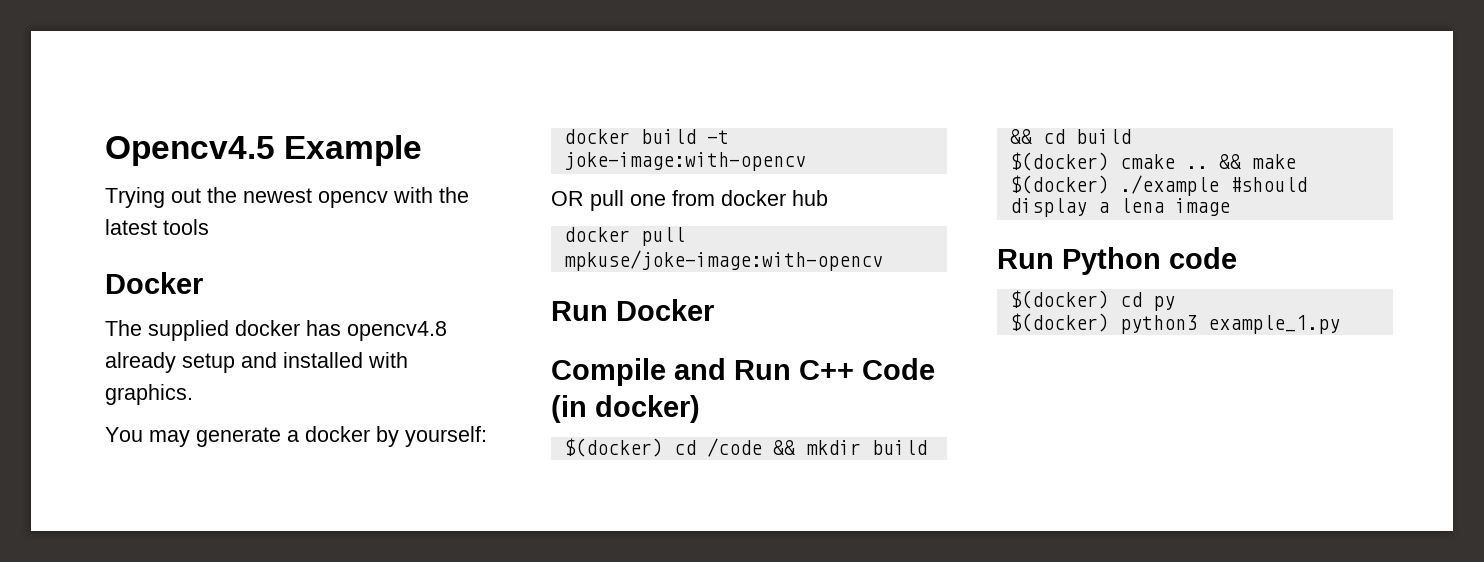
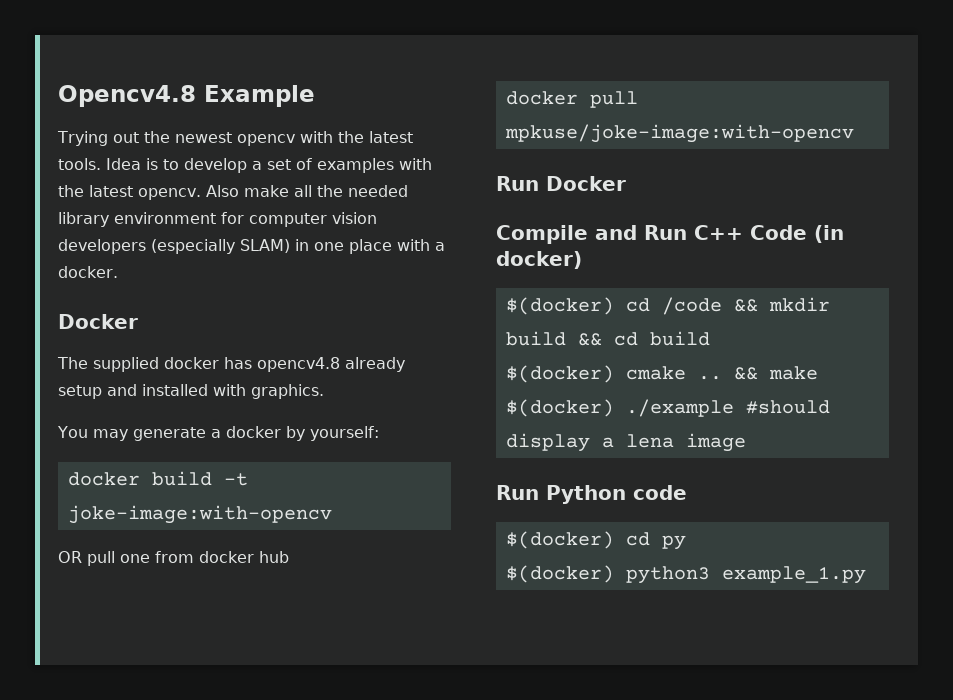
[105,136,275,166] Opencv4.5 -> [58,85,196,107] Opencv4.8
[163,219,209,235] tools -> [58,158,432,173] [58,185,408,200] [58,212,377,227] [58,239,445,254] [58,266,118,278] tools. Idea is to develop a set of examples with the latest opencv. Also make all the needed library environment for computer vision developers (especially SLAM) in one place with a docker.

